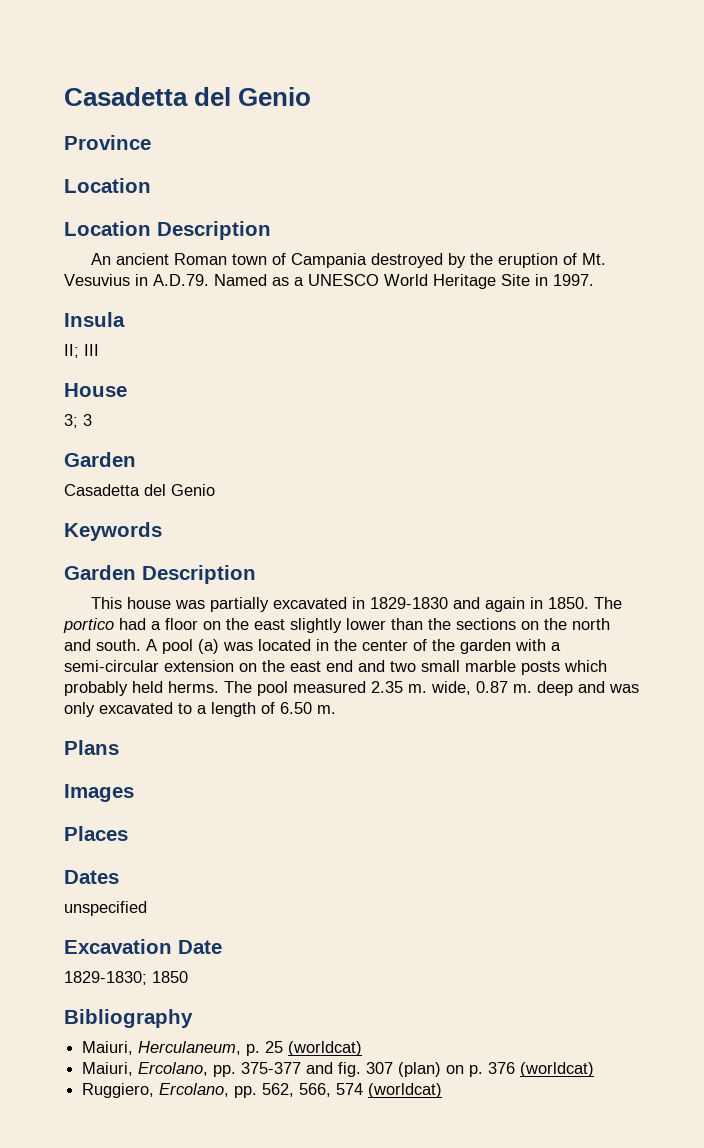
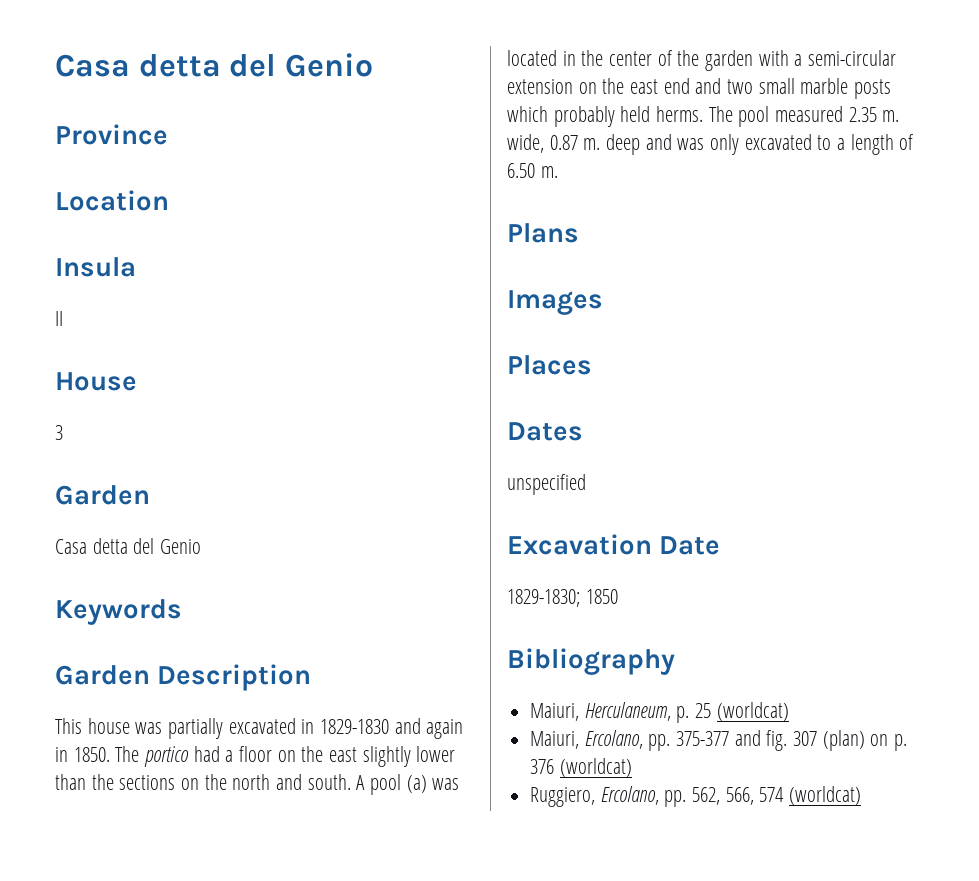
[64,87,188,106] Casadetta -> [55,54,221,77] Casa detta
[64,221,271,240] [91,253,607,268] [64,274,594,289] // Location Description // An ancient Roman town of Campania destroyed by the eruption of Mt. Vesuvius in A.D.79. Named as a UNESCO World Heritage Site in 1997. -> (169, 200) none
[64,344,99,358] II; III -> [55,311,63,326] II
[64,414,78,428] 3; -> (137, 381) none
[64,484,140,496] Casadetta -> [55,538,128,554] Casa detta

